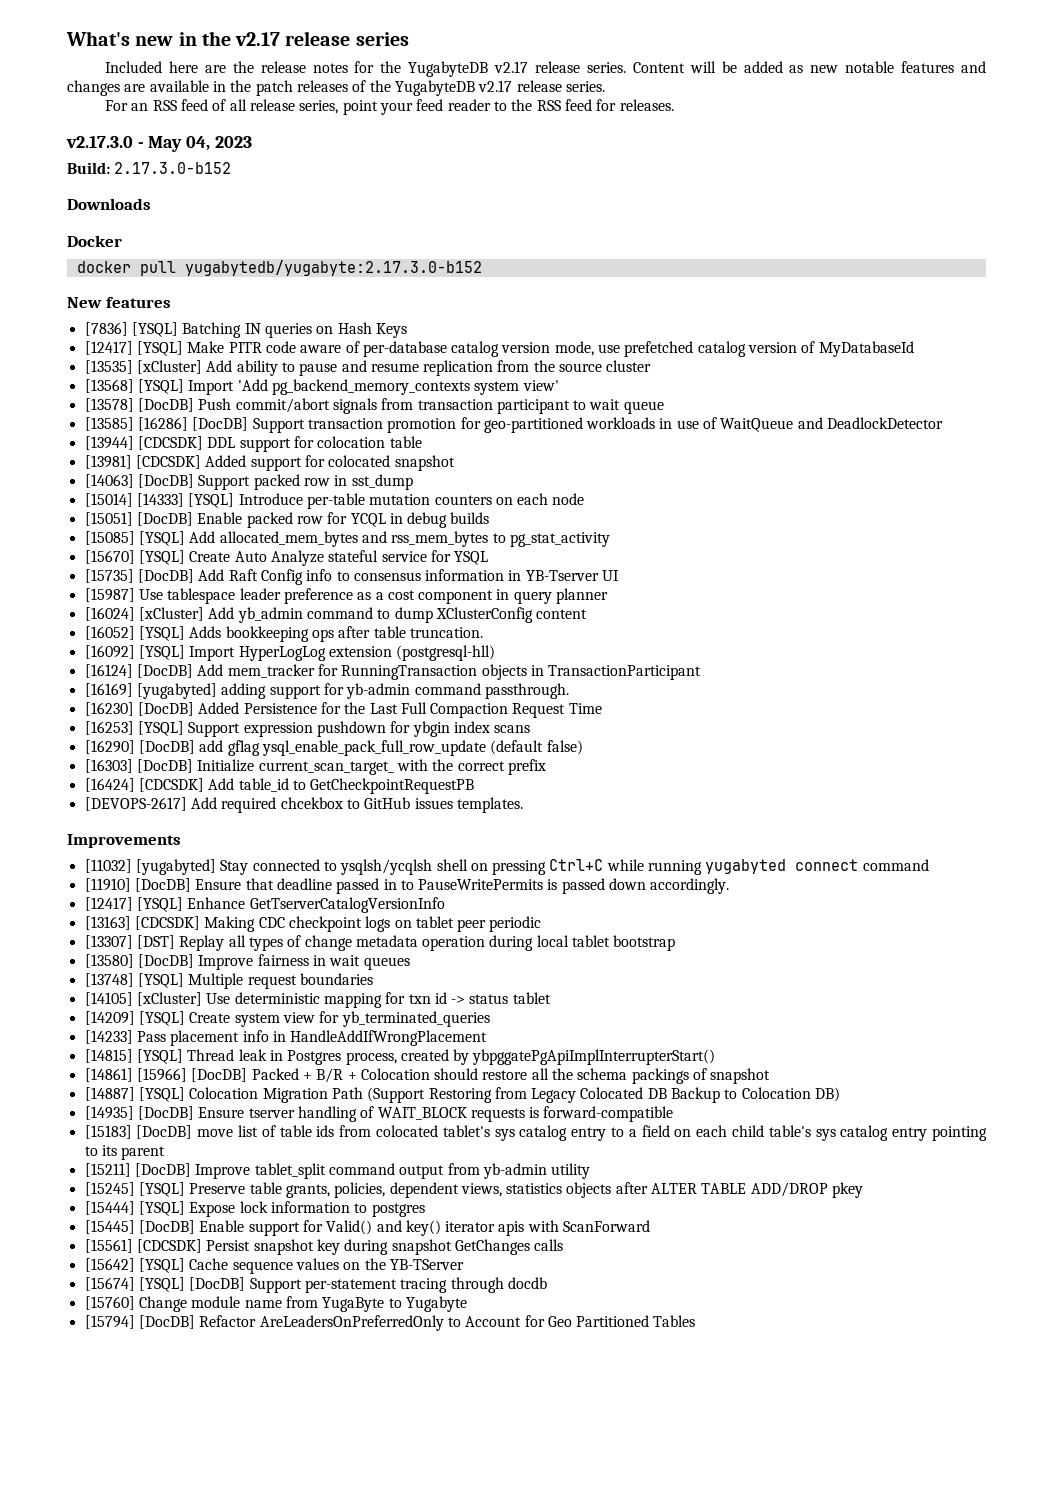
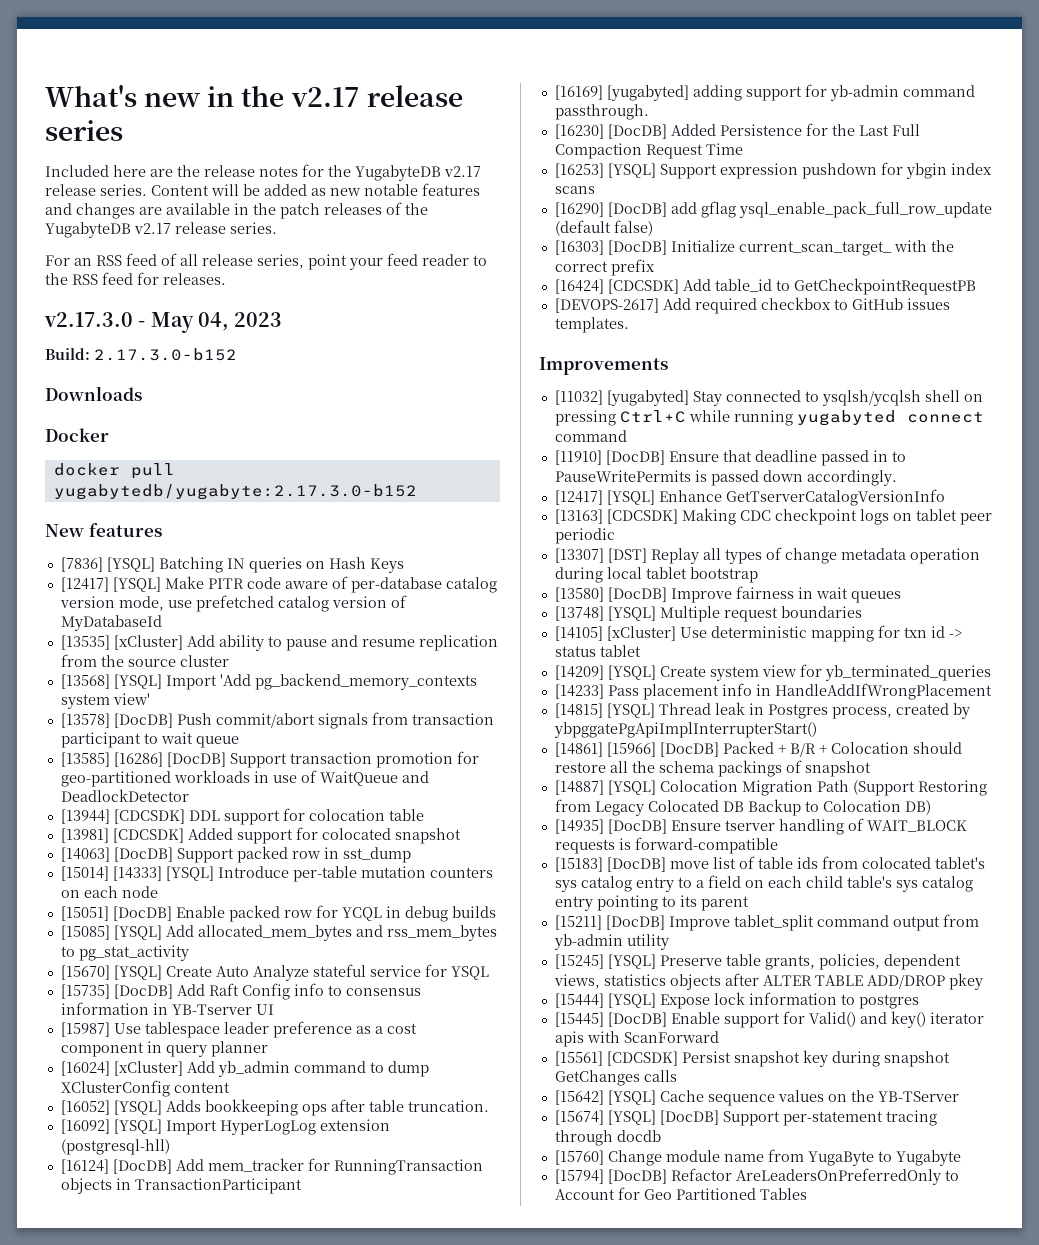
[280,797,343,809] chcekbox -> [760,297,831,310] checkbox

